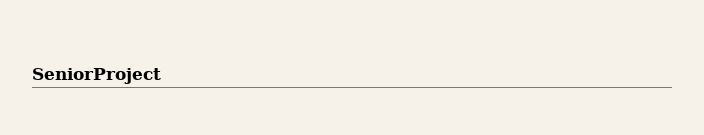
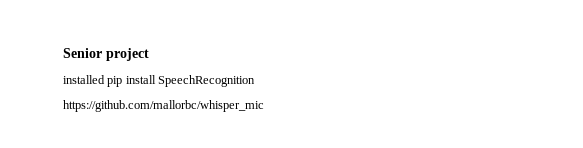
[32,68,161,84] SeniorProject -> [63,48,149,61] [63,75,256,87] [63,100,264,112] Senior project // installed pip install SpeechRecognition // https://github.com/mallorbc/whisper_mic

